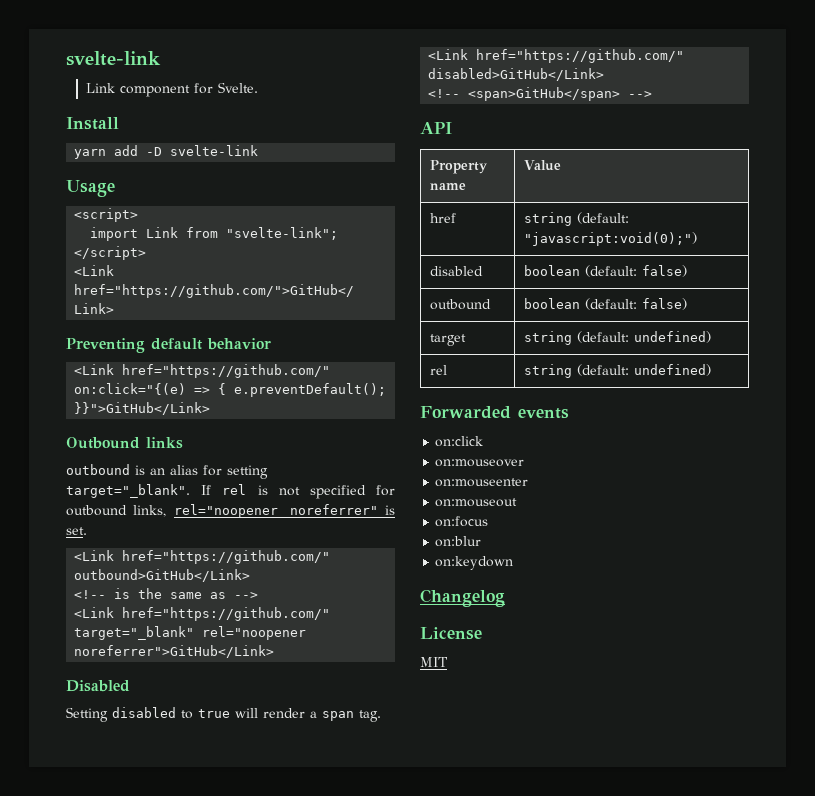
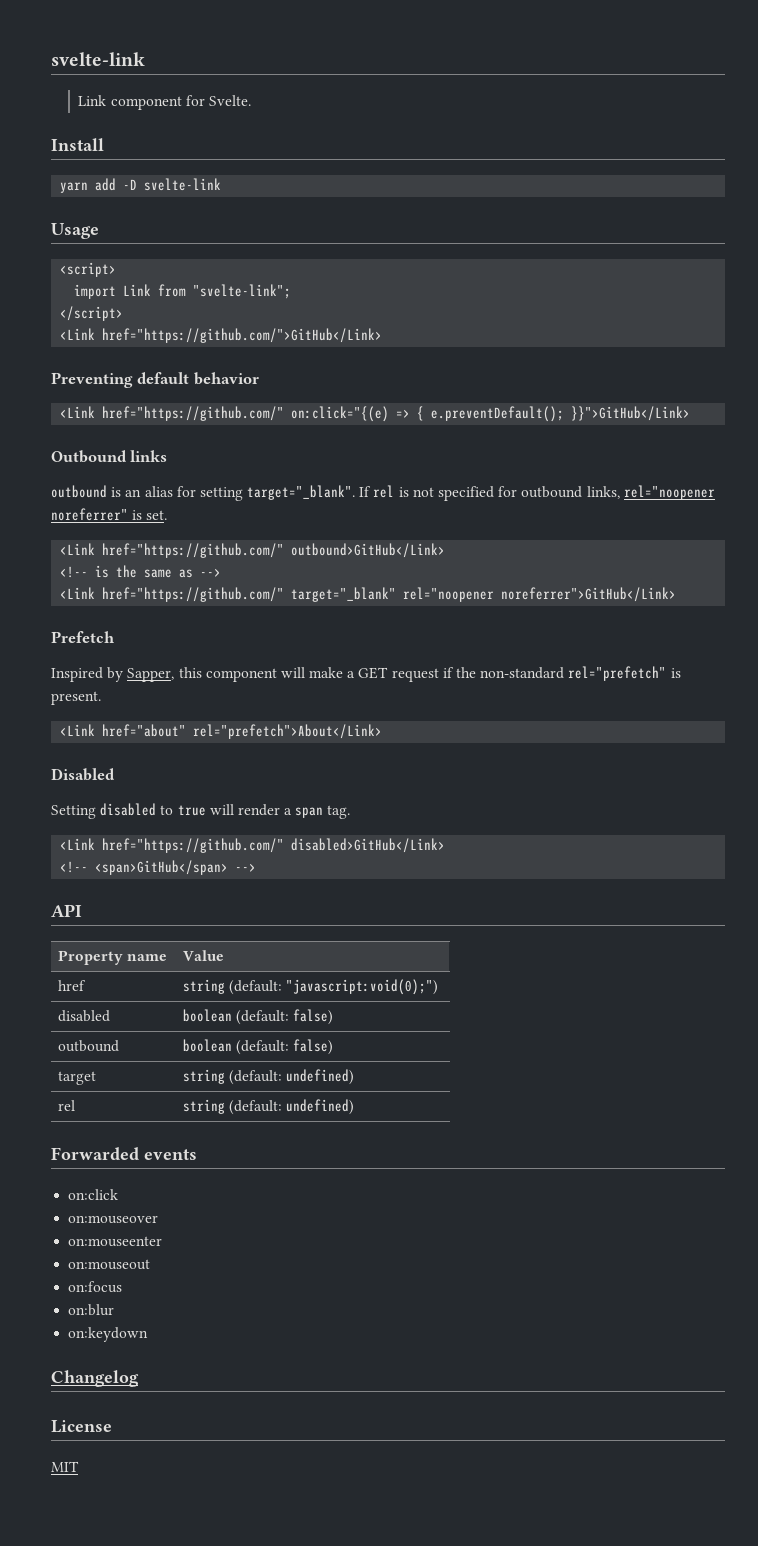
(275, 651) none -> [51,631,115,643] [51,666,681,682] [51,691,101,705] [60,724,383,739] // Prefetch // Inspired by Sapper, this component will make a GET request if the non-standard rel="prefetch" is present. // <Link href="about" rel="prefetch">About</Link>

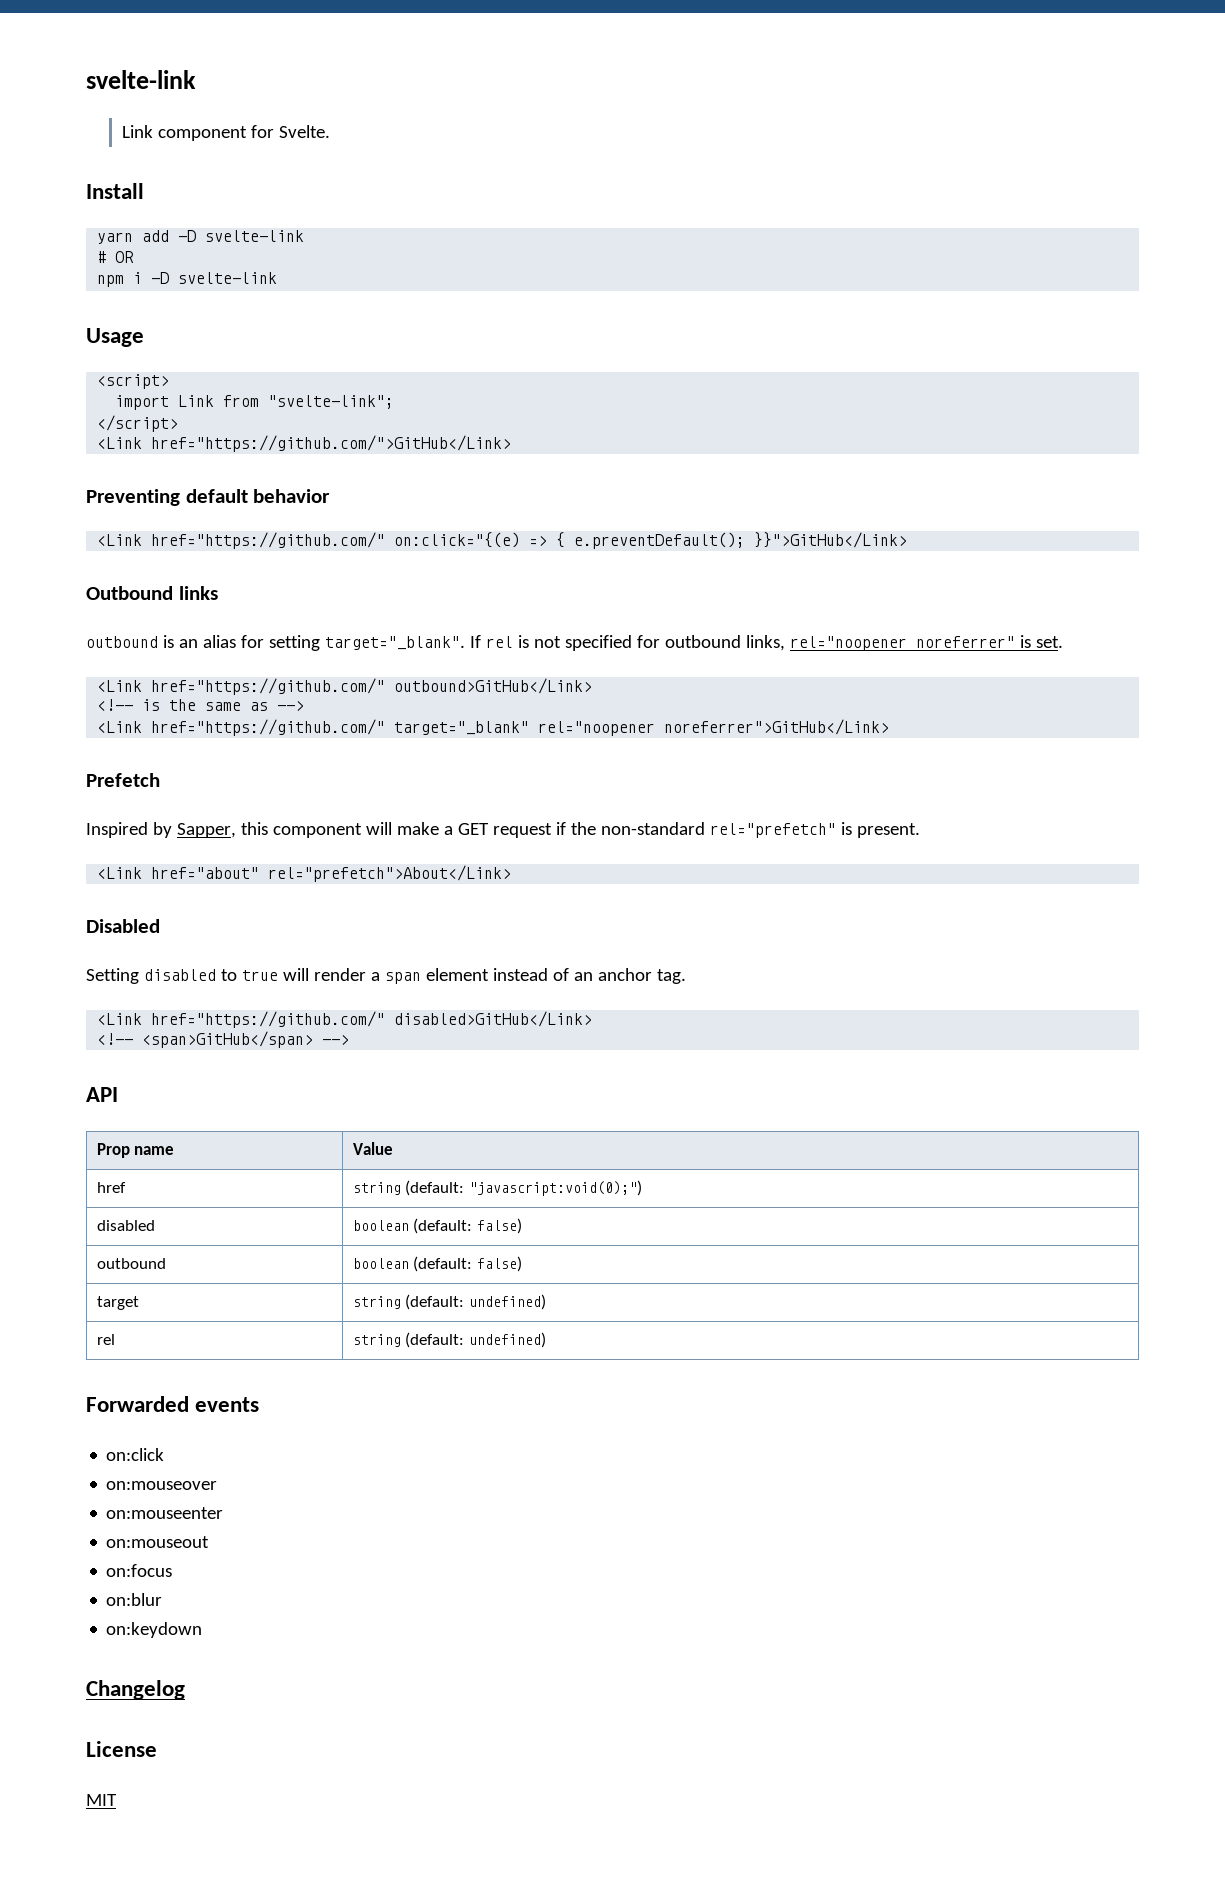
(222, 184) none -> [97,251,135,263] [97,272,278,287] // # OR // npm i -D svelte-link
(324, 812) none -> [425,968,652,981] element instead of an anchor
[58,950,124,965] Property -> [96,1143,130,1158] Prop

